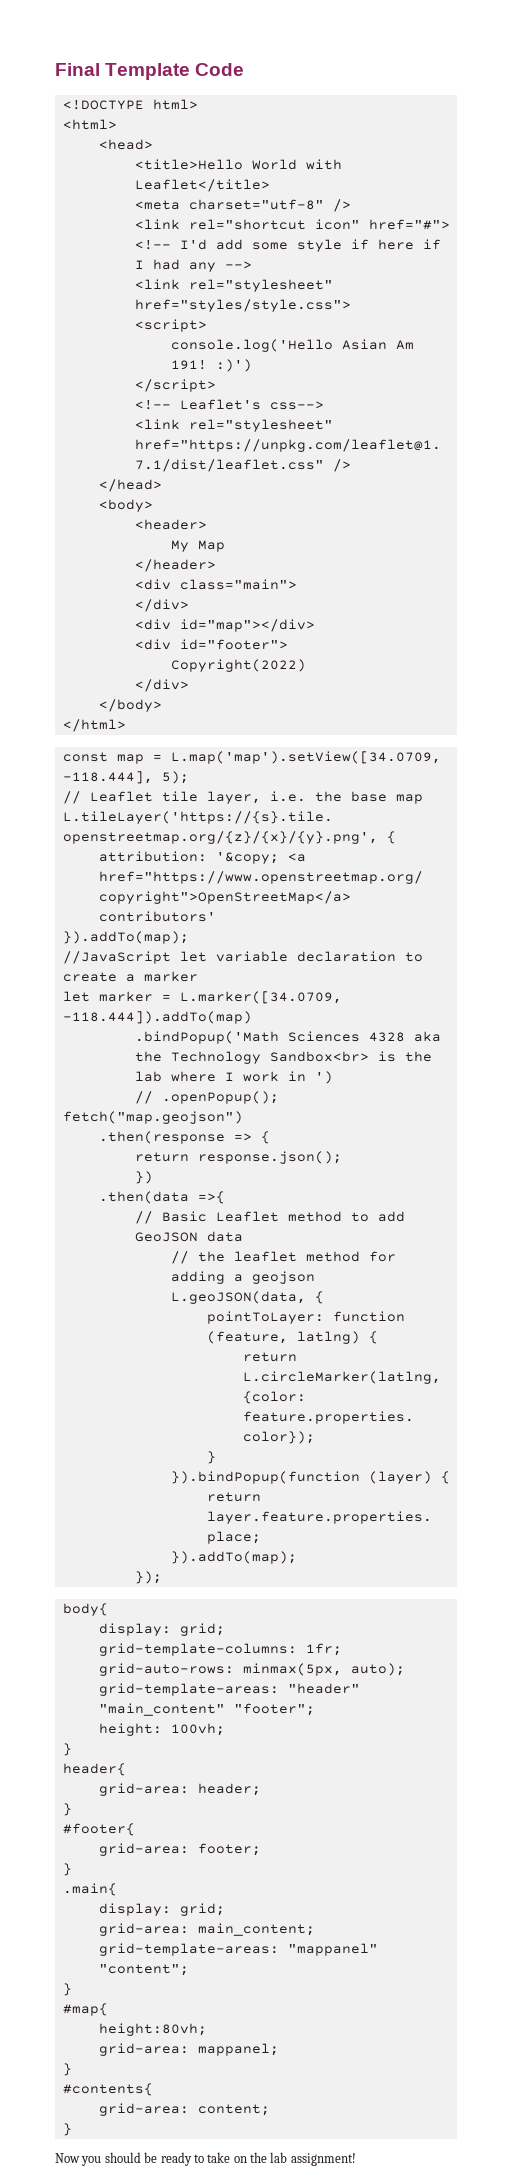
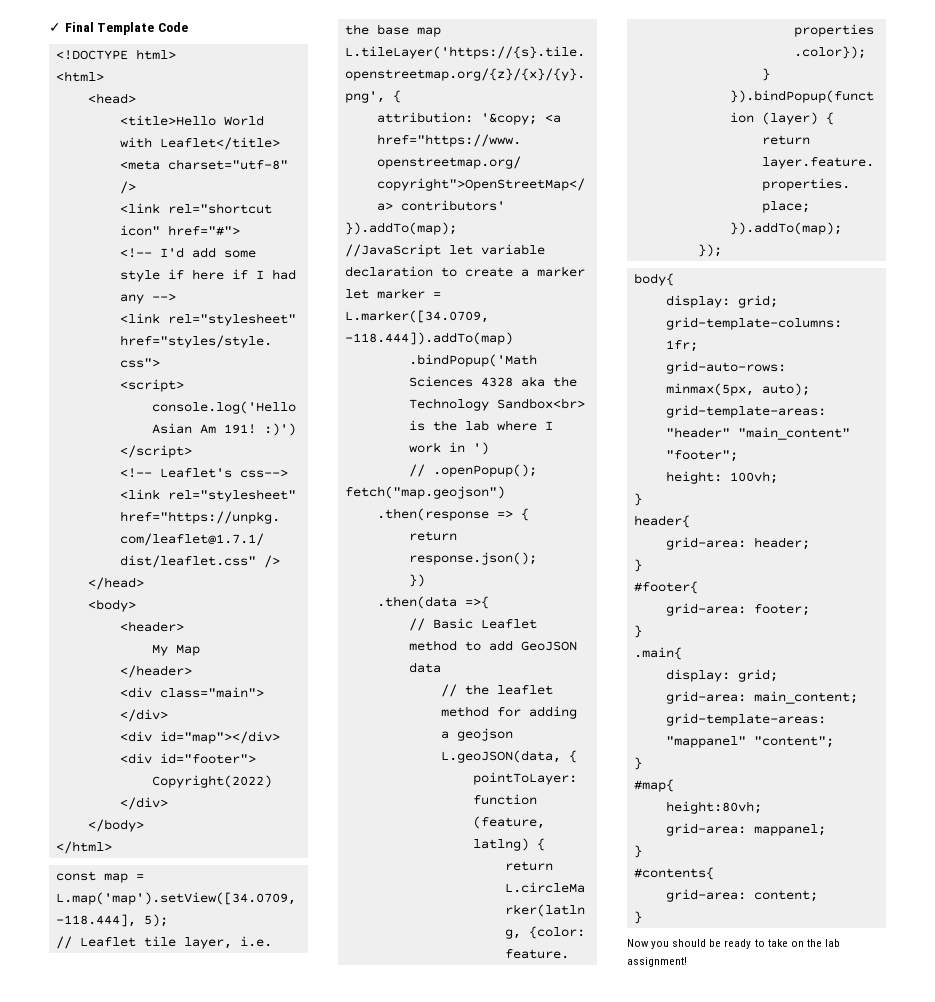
(55, 69) none -> [49,23,61,32] ✓

